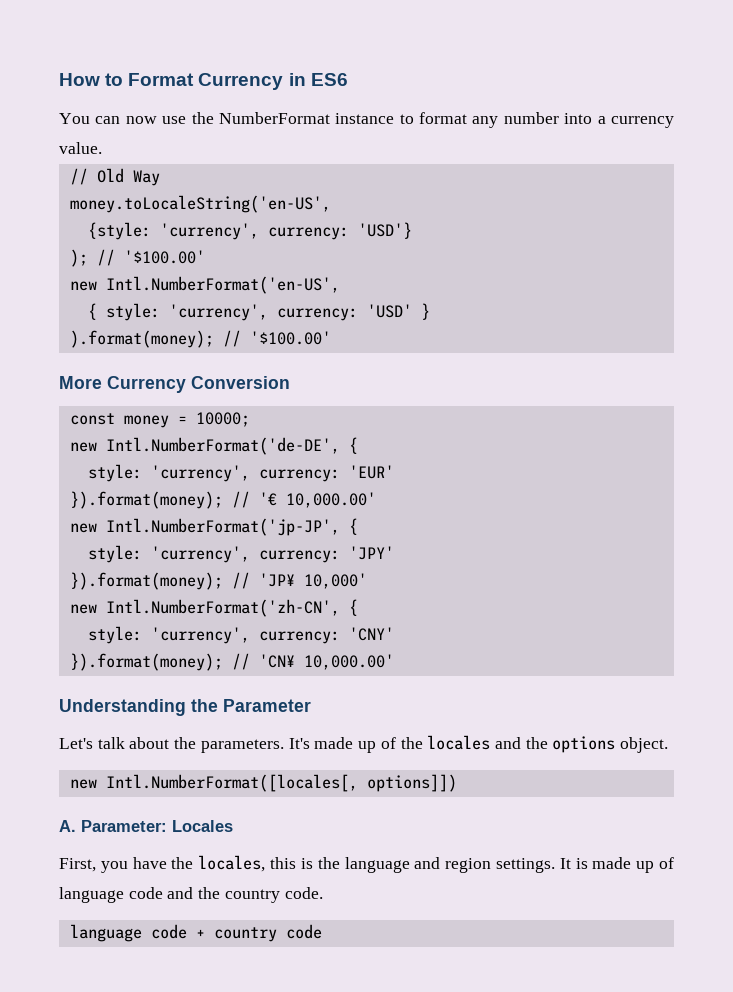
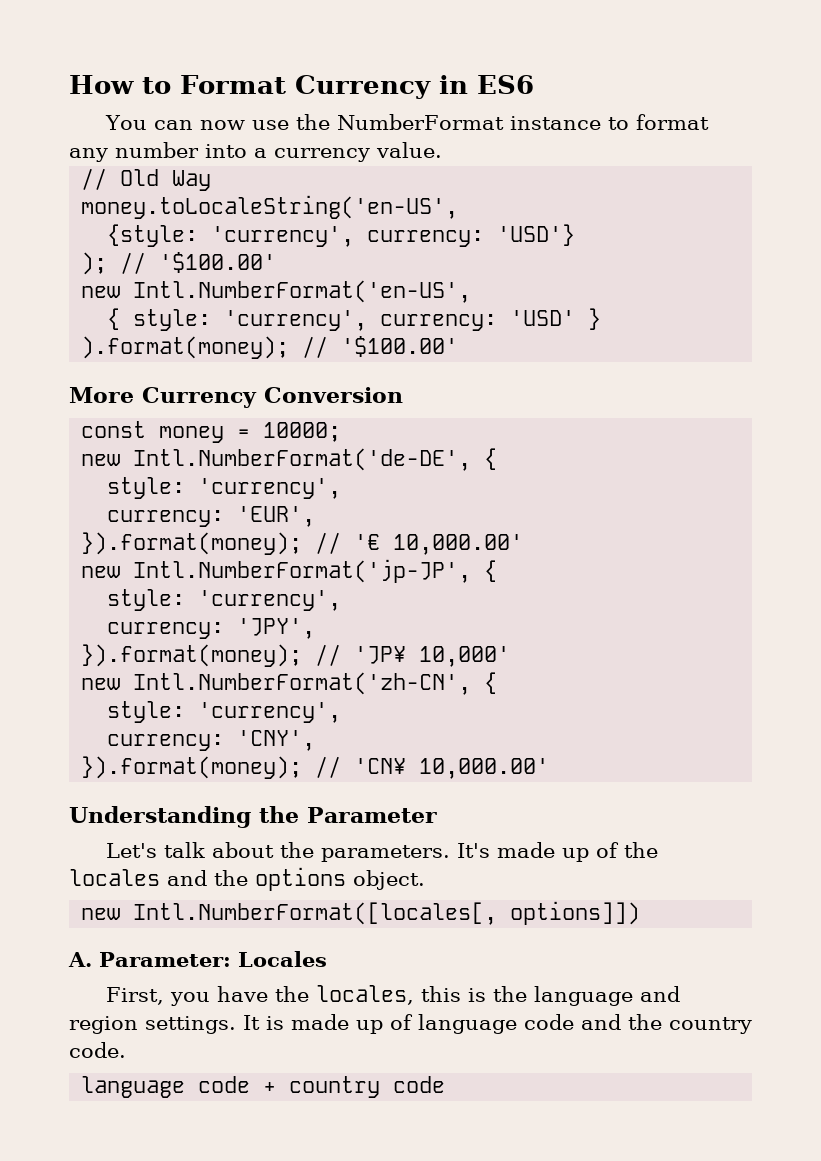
[258,465,394,482] currency: 'EUR' -> [107,506,316,527] // currency: 'EUR',
[258,546,394,563] currency: 'JPY' -> [107,618,316,639] // currency: 'JPY',
[258,627,394,644] currency: 'CNY' -> [107,730,316,751] // currency: 'CNY',

